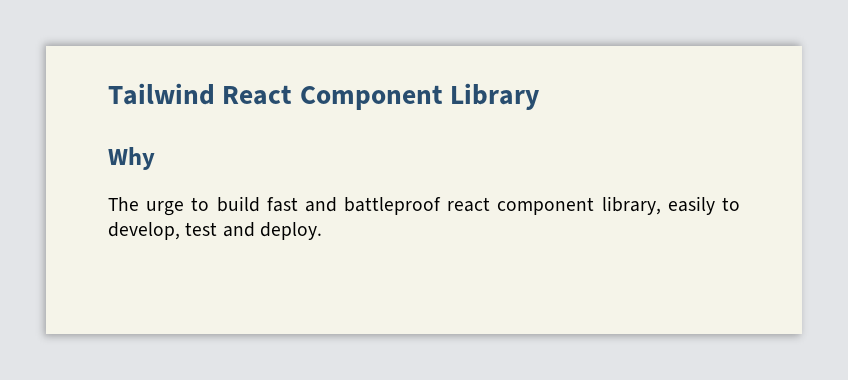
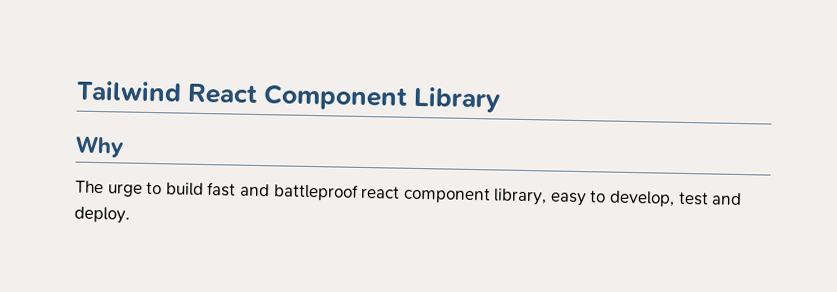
[667,196,715,215] easily -> [549,192,587,207] easy

